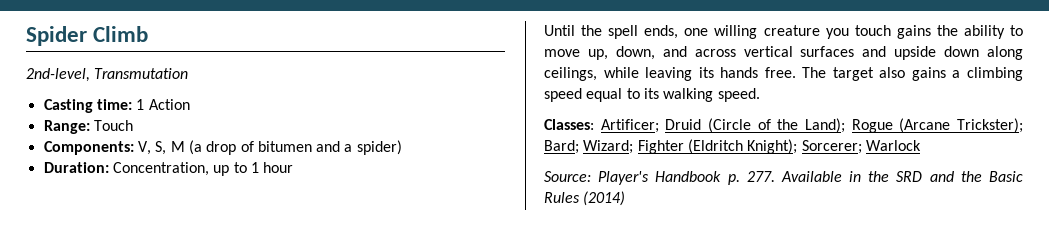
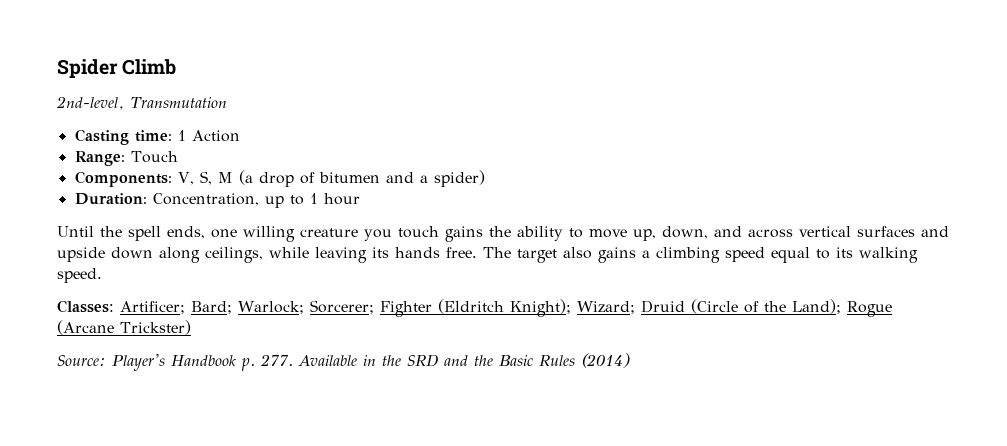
(659, 126) none -> [191,299,635,317] Bard; Warlock; Sorcerer; Fighter (Eldritch Knight); Wizard;
[957,118,1023,133] [544,139,921,154] Trickster); Bard; Wizard; Fighter (Eldritch Knight); Sorcerer; Warlock -> [120,320,191,335] Trickster)

